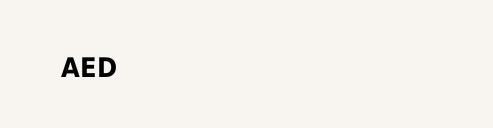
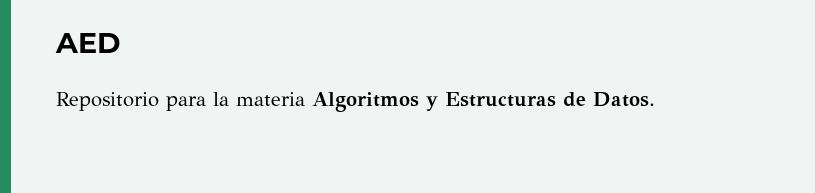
(117, 67) none -> [56,92,655,112] // Repositorio para la materia Algoritmos y Estructuras de Datos.

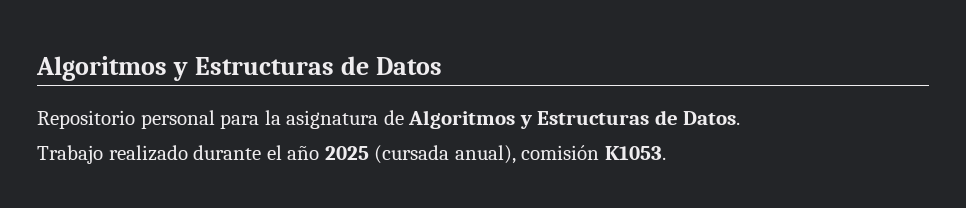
[55,33,121,53] AED -> [36,56,443,81] Algoritmos y Estructuras de Datos
(159, 101) none -> [140,110,215,129] personal
[236,92,305,106] materia -> [286,110,404,129] asignatura de
(655, 99) none -> [37,145,666,164] // Trabajo realizado durante el año 2025 (cursada anual), comisión K1053.

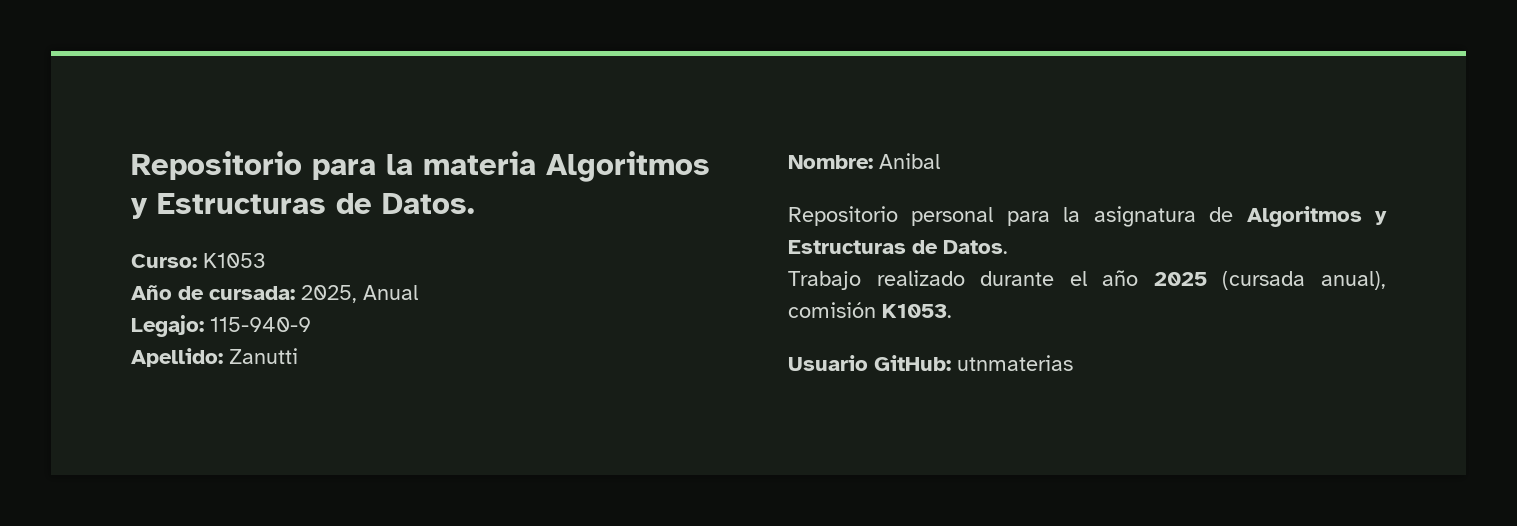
[36,56,443,81] Algoritmos y Estructuras de Datos -> [131,151,710,182] [131,193,475,219] [131,253,266,268] [131,285,418,303] [131,315,311,337] [131,348,298,367] [788,153,940,169] Repositorio para la materia Algoritmos y Estructuras de Datos. // Curso: K1053 // Año de cursada: 2025, Anual // Legajo: 115-940-9 // Apellido: Zanutti // Nombre: Anibal
(666, 153) none -> [788,355,1073,371] // Usuario GitHub: utnmaterias

